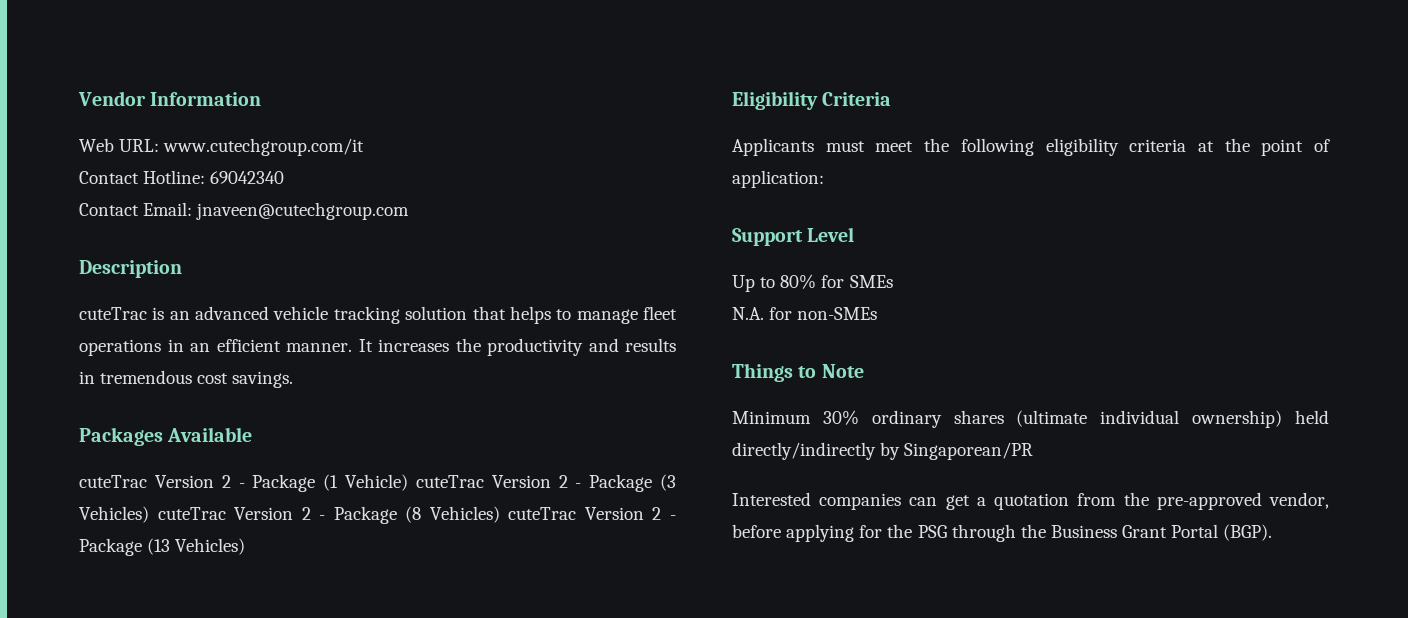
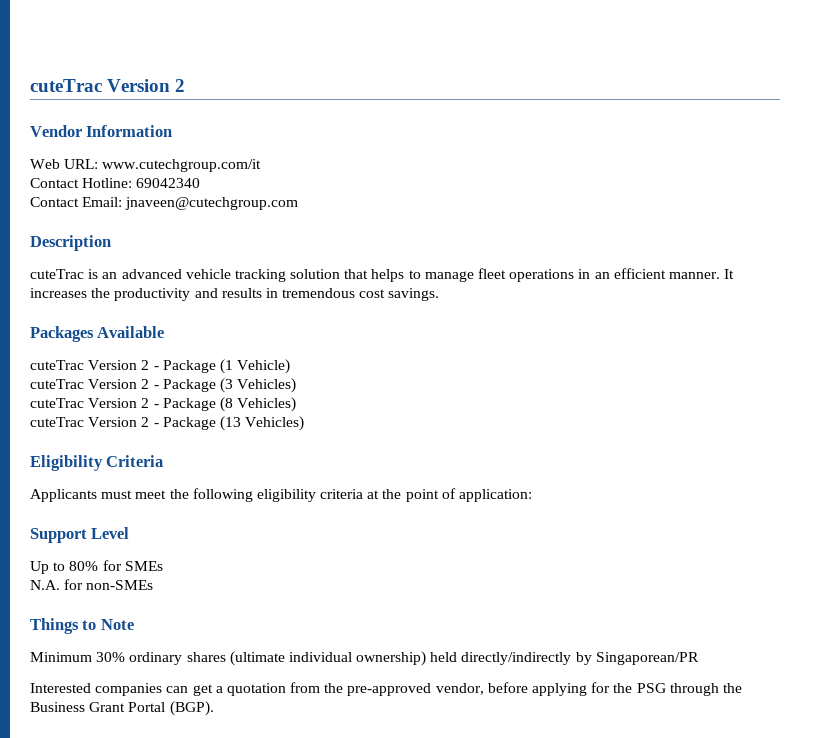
(78, 98) none -> [30,79,186,92] cuteTrac Version 2 //
(409, 482) none -> (291, 366) //
(149, 514) none -> (297, 385) //
(500, 514) none -> (297, 404) //

